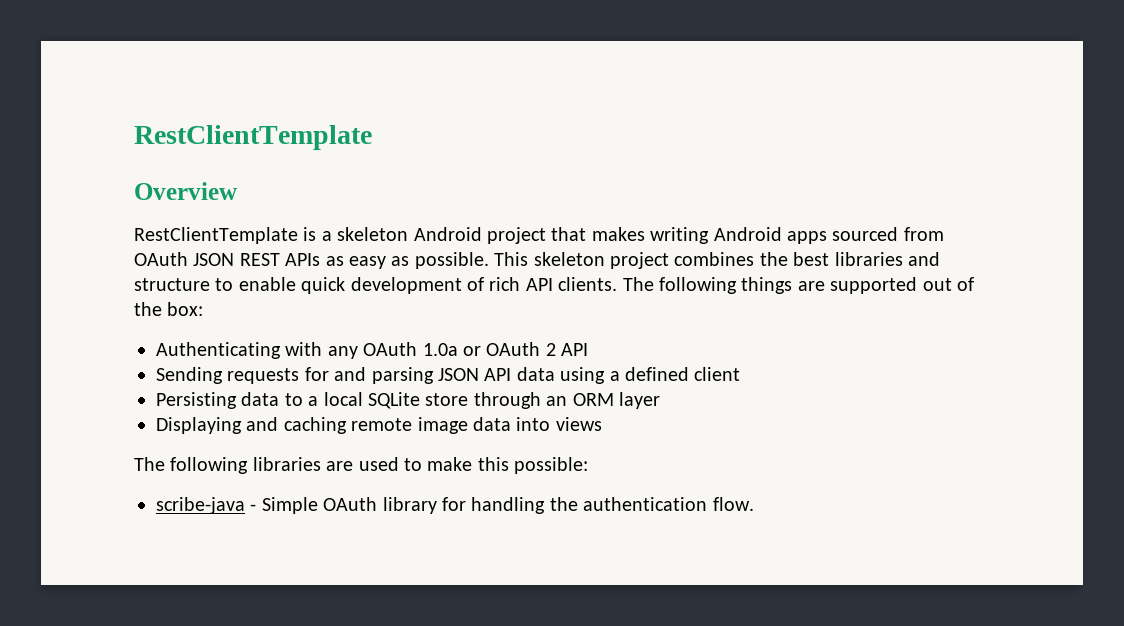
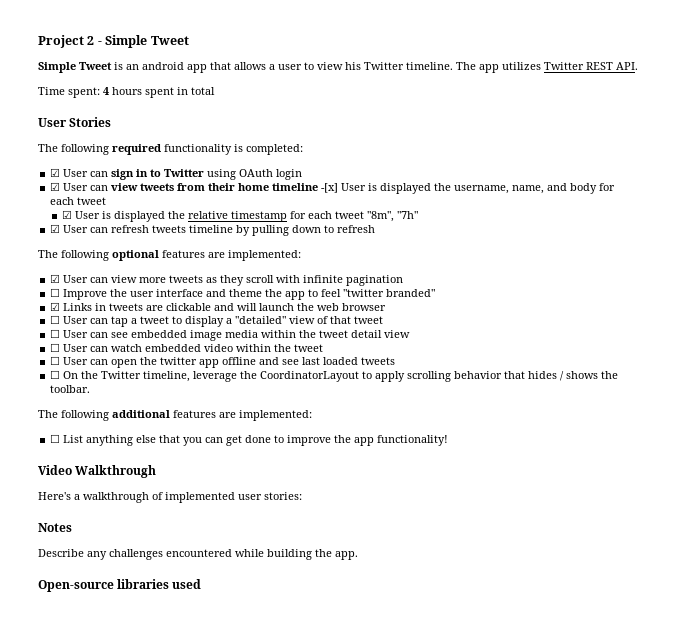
[134,125,372,150] [134,182,237,200] [134,227,944,244] [134,252,940,269] [134,277,974,294] [134,302,204,316] [156,342,589,359] [156,367,741,384] [156,392,660,409] [156,417,602,434] [134,457,589,474] [156,497,754,514] RestClientTemplate // Overview // RestClientTemplate is a skeleton Android project that makes writing Android apps sourced from OAuth JSON REST APIs as easy as possible. This skeleton project combines the best libraries and structure to enable quick development of rich API clients. The following things are supported out of the box: // Authenticating with any OAuth 1.0a or OAuth 2 API // Sending requests for and parsing JSON API data using a defined client // Persisting data to a local SQLite store through an ORM layer // Displaying and caching remote image data into views // The following libraries are used to make this possible: // scribe-java - Simple OAuth library for handling the authentication flow. -> [38,35,189,48] [38,62,638,73] [38,87,215,98] [38,117,112,127] [38,144,303,155] [50,168,303,180] [50,182,616,194] [50,197,107,205] [62,210,419,222] [50,224,376,236] [38,250,301,261] [50,274,404,286] [50,288,436,300] [50,302,387,311] [50,315,384,327] [50,329,411,341] [50,343,324,352] [50,356,396,368] [50,370,619,382] [50,385,91,393] [38,410,312,421] [50,434,449,446] [38,465,157,478] [38,492,302,503] [38,523,72,532] [38,549,358,560] [38,579,202,592] Project 2 - Simple Tweet // Simple Tweet is an android app that allows a user to view his Twitter timeline. The app utilizes Twitter REST API. // Time spent: 4 hours spent in total // User Stories // The following required functionality is completed: // ☑ User can sign in to Twitter using OAuth login // ☑ User can view tweets from their home timeline -[x] User is displayed the username, name, and body for each tweet // ☑ User is displayed the relative timestamp for each tweet "8m", "7h" // ☑ User can refresh tweets timeline by pulling down to refresh // The following optional features are implemented: // ☑ User can view more tweets as they scroll with infinite pagination // ☐ Improve the user interface and theme the app to feel "twitter branded" // ☑ Links in tweets are clickable and will launch the web browser // ☐ User can tap a tweet to display a "detailed" view of that tweet // ☐ User can see embedded image media within the tweet detail view // ☐ User can watch embedded video within the tweet // ☐ User can open the twitter app offline and see last loaded tweets // ☐ On the Twitter timeline, leverage the CoordinatorLayout to apply scrolling behavior that hides / shows the toolbar. // The following additional features are implemented: // ☐ List anything else that you can get done to improve the app functionality! // Video Walkthrough // Here's a walkthrough of implemented user stories: // Notes // Describe any challenges encountered while building the app. // Open-source libraries used

